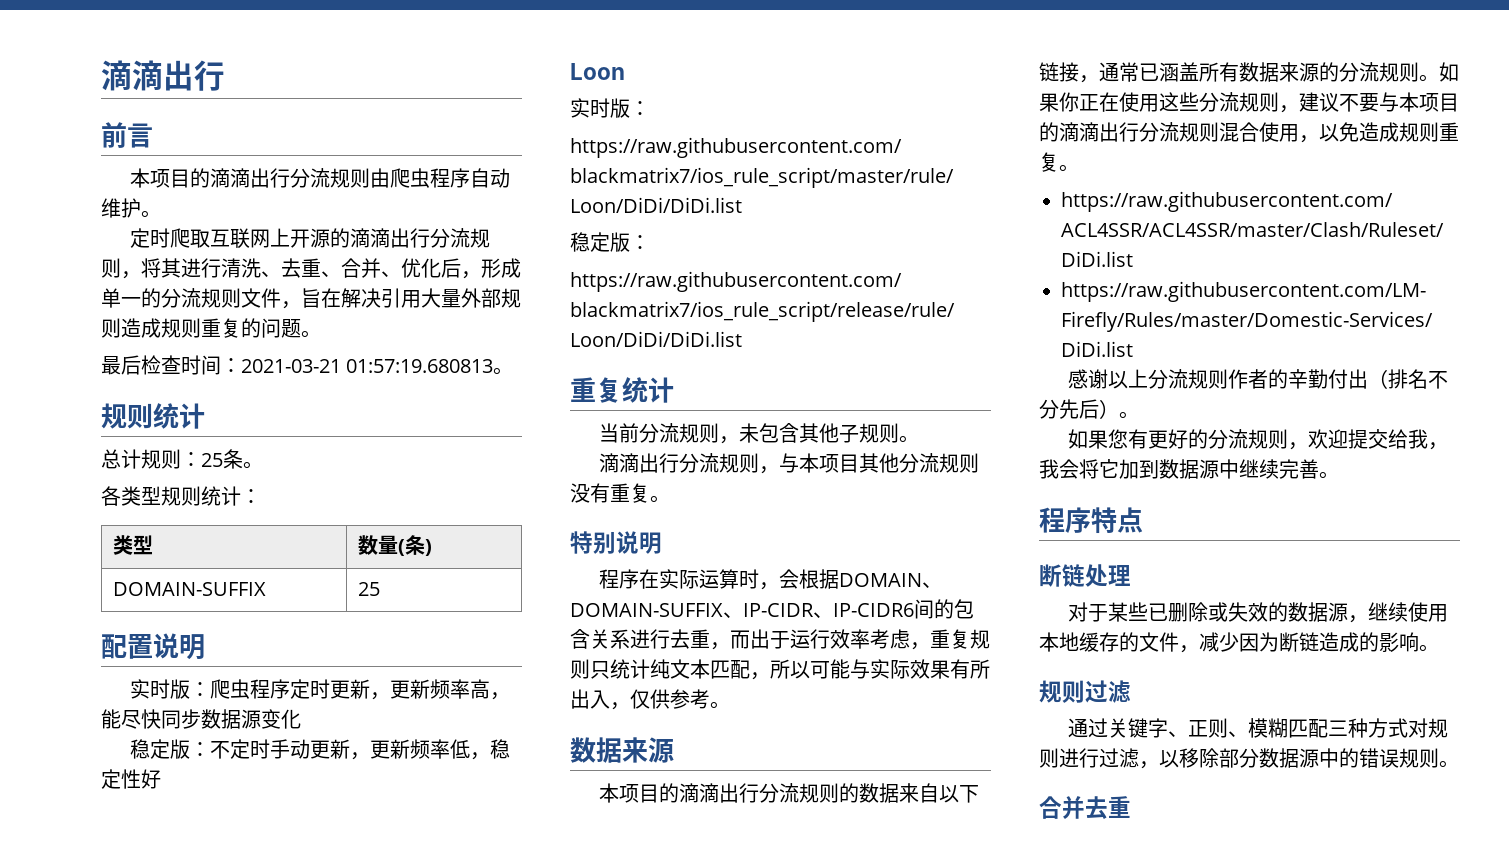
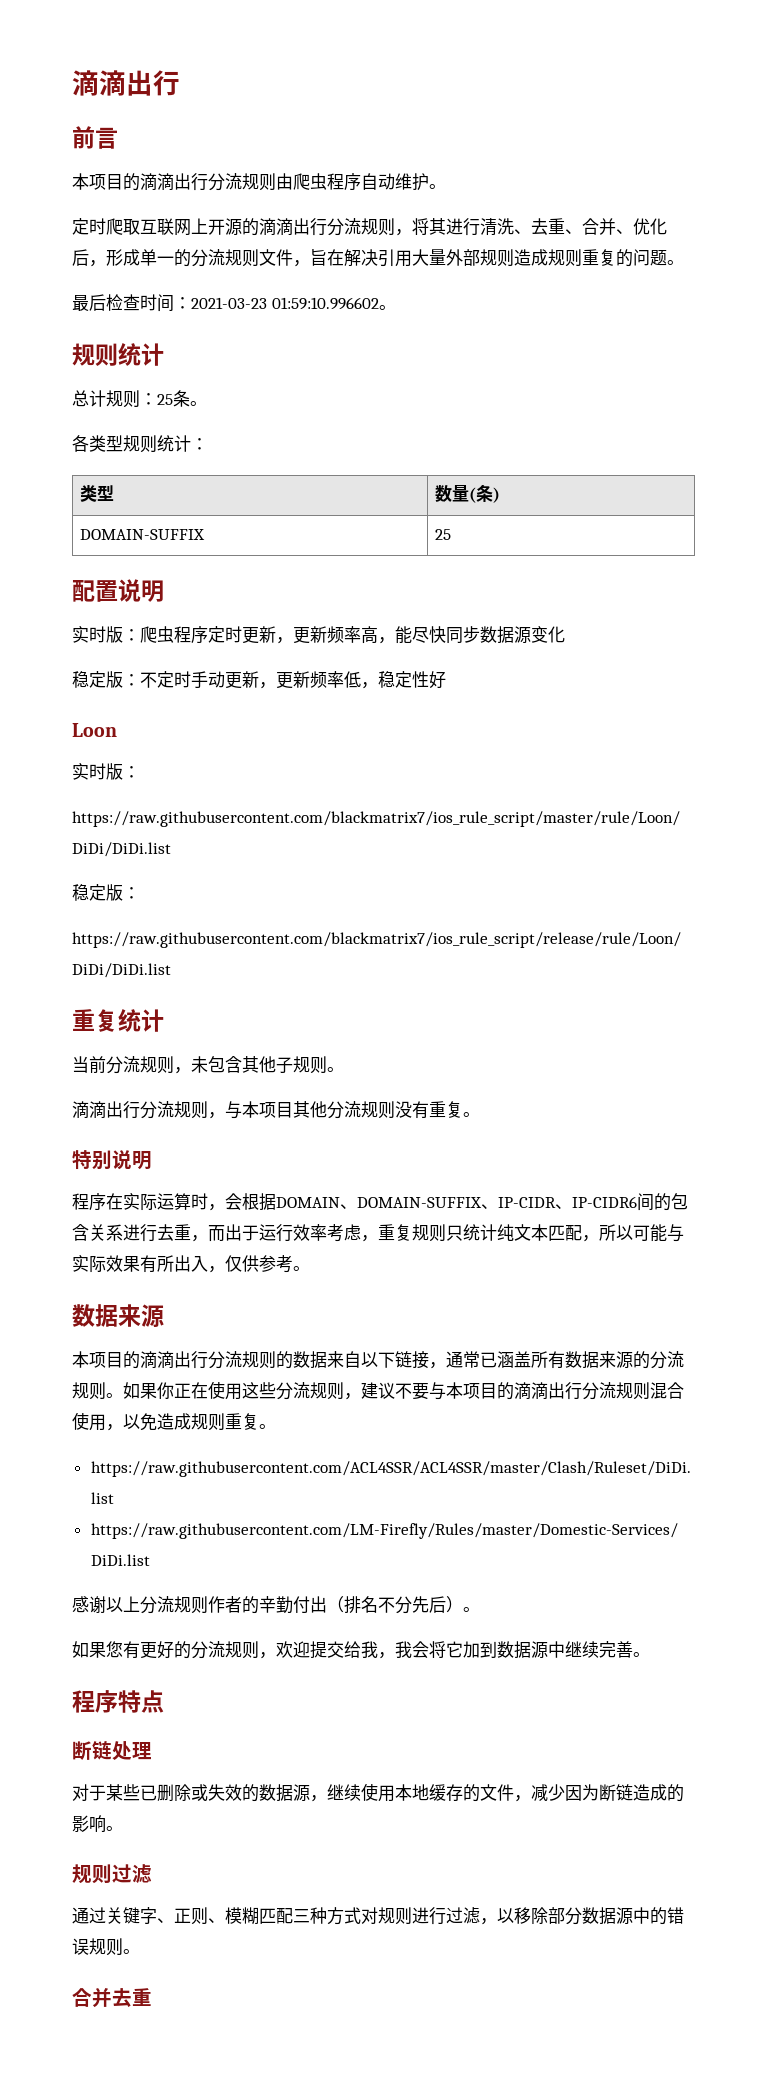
[241,359,494,373] 2021-03-21 01:57:19.680813 -> [191,297,379,310] 2021-03-23 01:59:10.996602

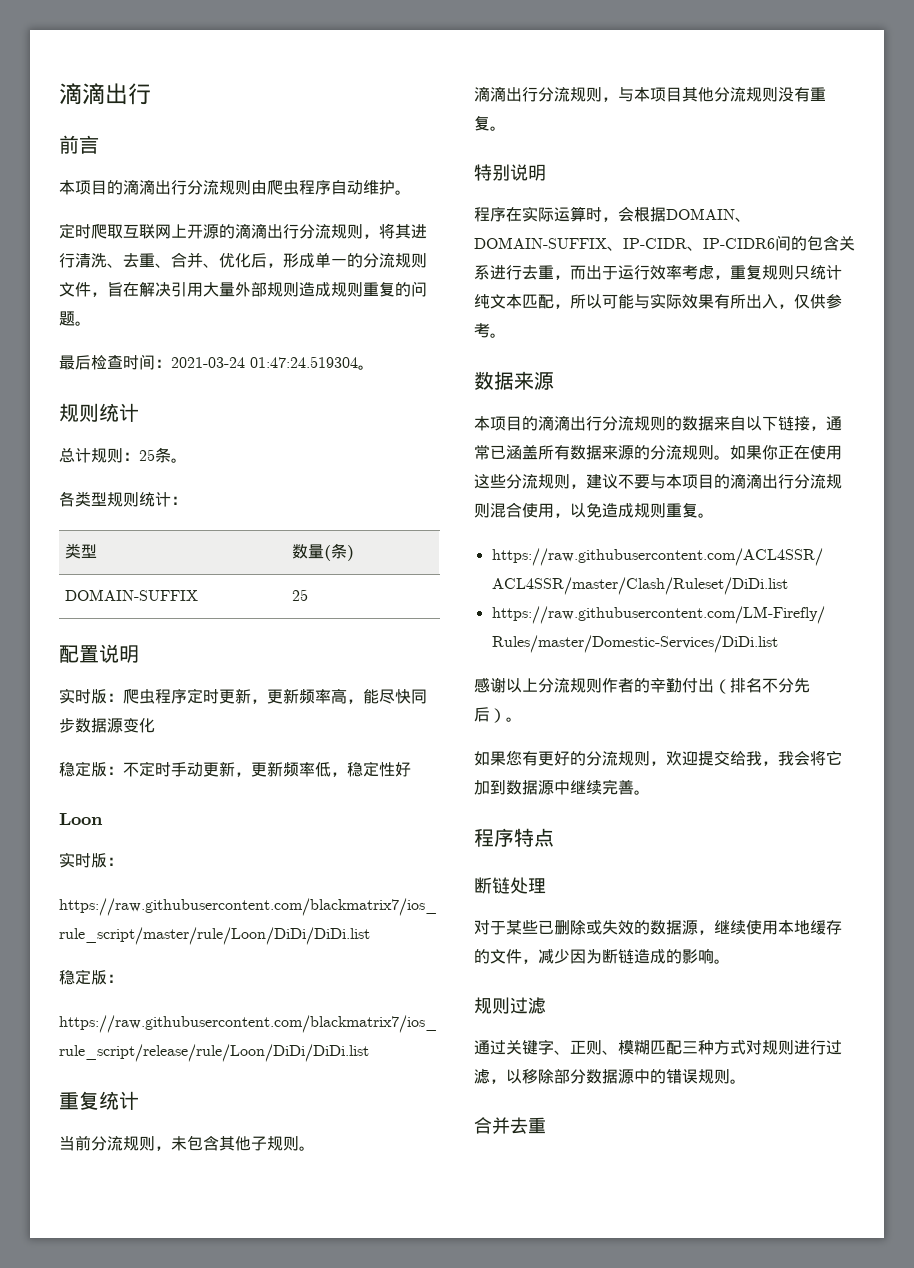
[191,297,379,310] 2021-03-23 01:59:10.996602 -> [171,356,358,368] 2021-03-24 01:47:24.519304

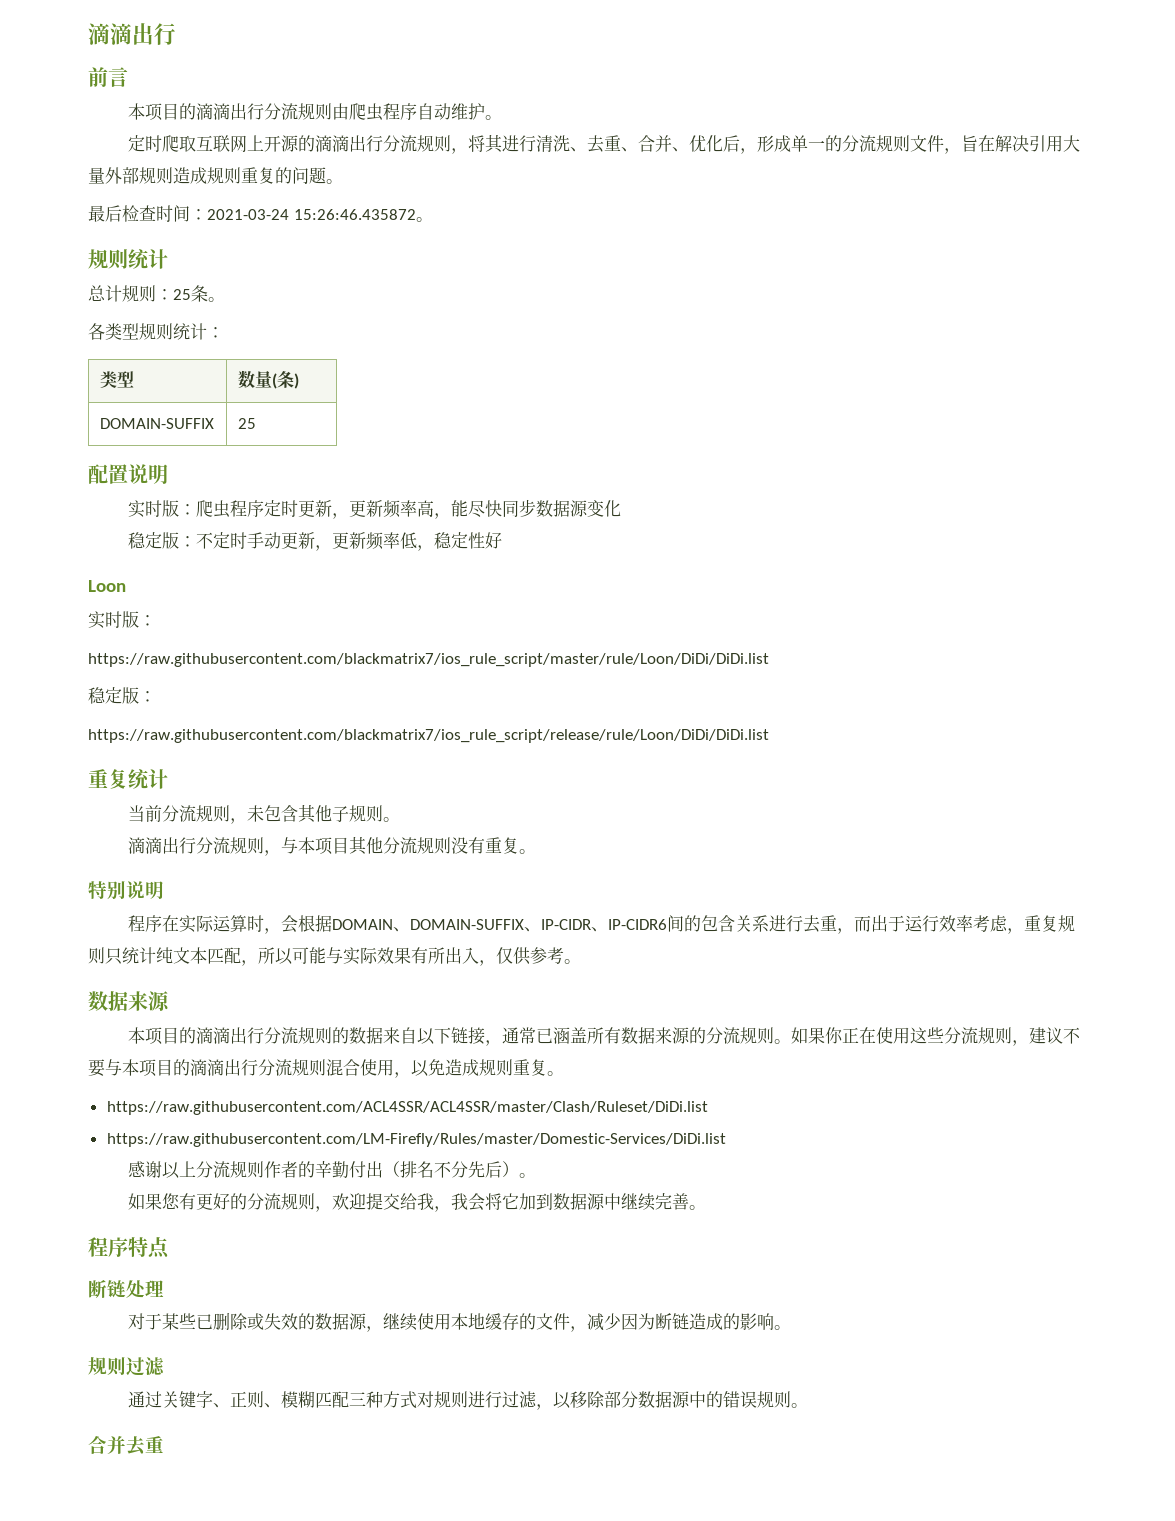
[250,356,358,368] 01:47:24.519304 -> [293,209,416,220] 15:26:46.435872

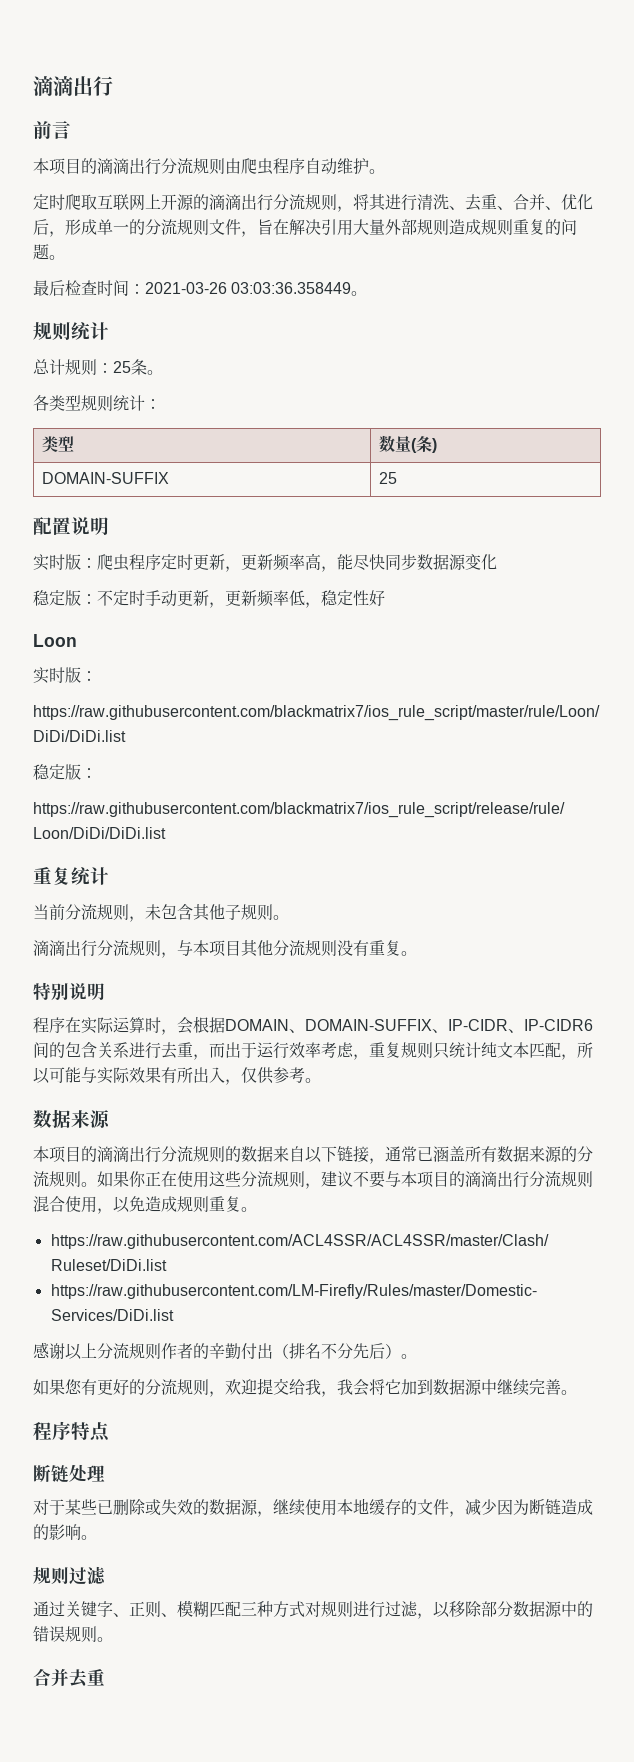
[207,209,416,220] 2021-03-24 15:26:46.435872 -> [145,282,352,294] 2021-03-26 03:03:36.358449

